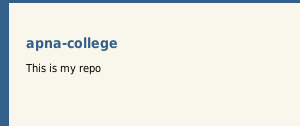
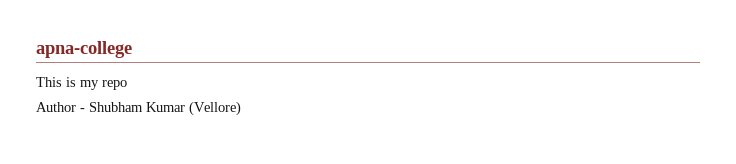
(101, 70) none -> [36,101,241,116] // Author - Shubham Kumar (Vellore)

